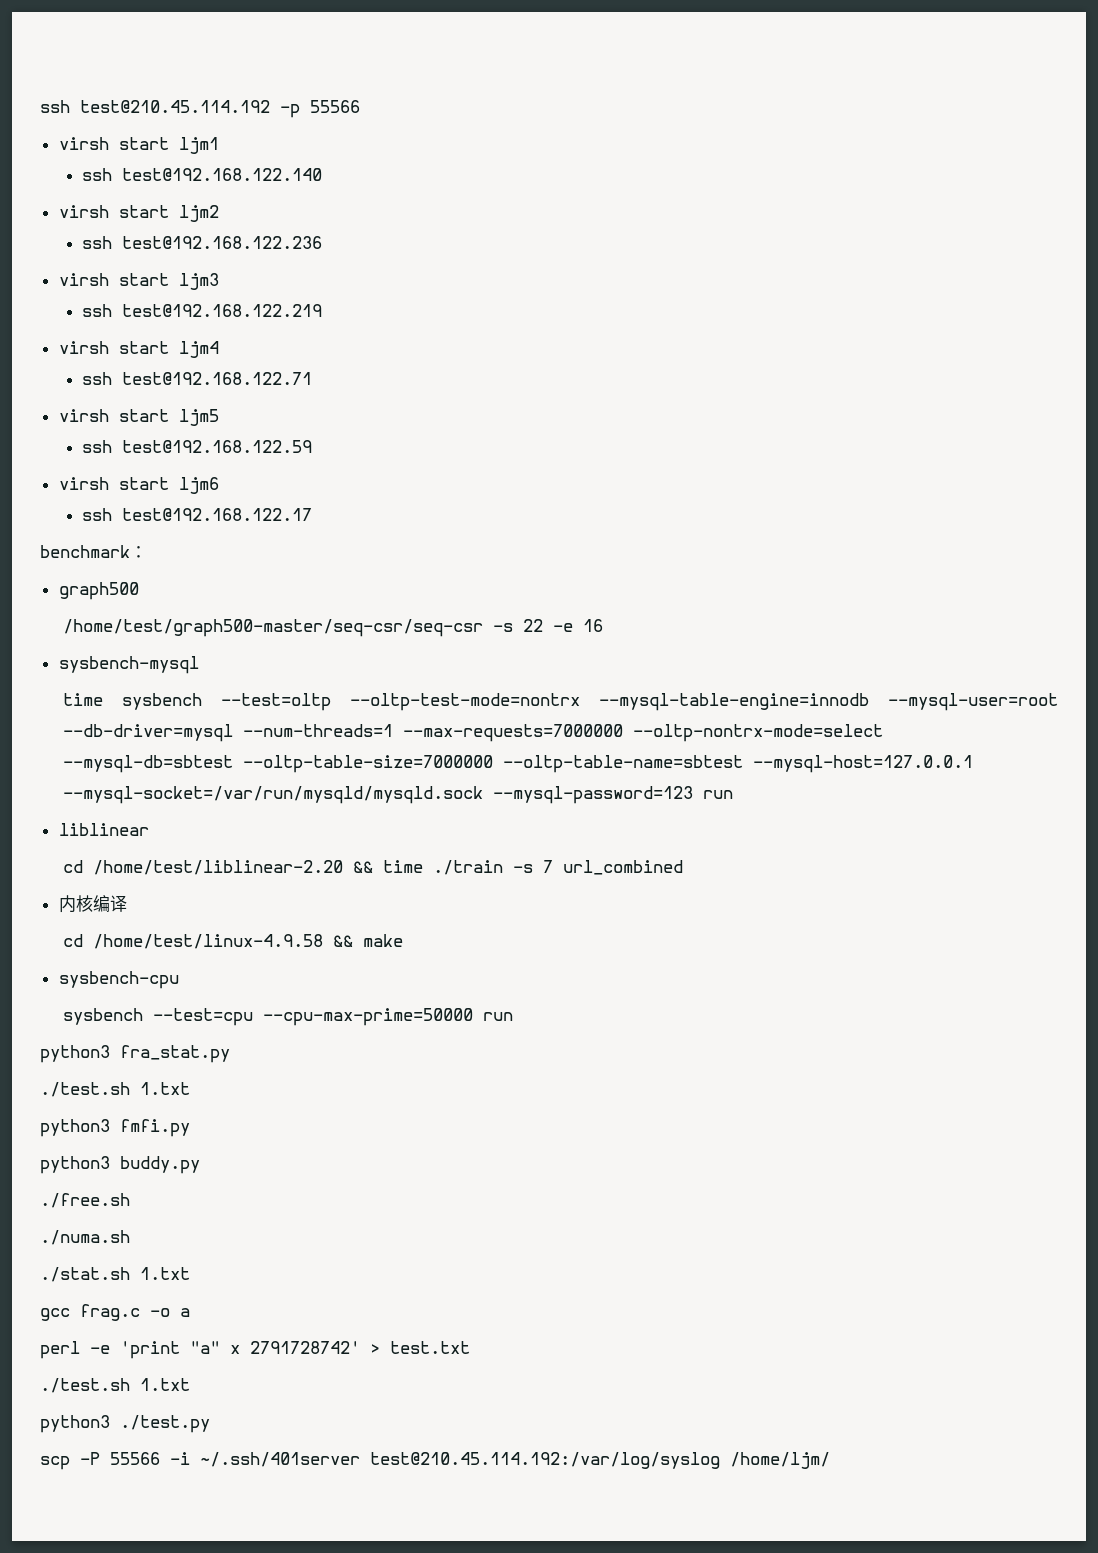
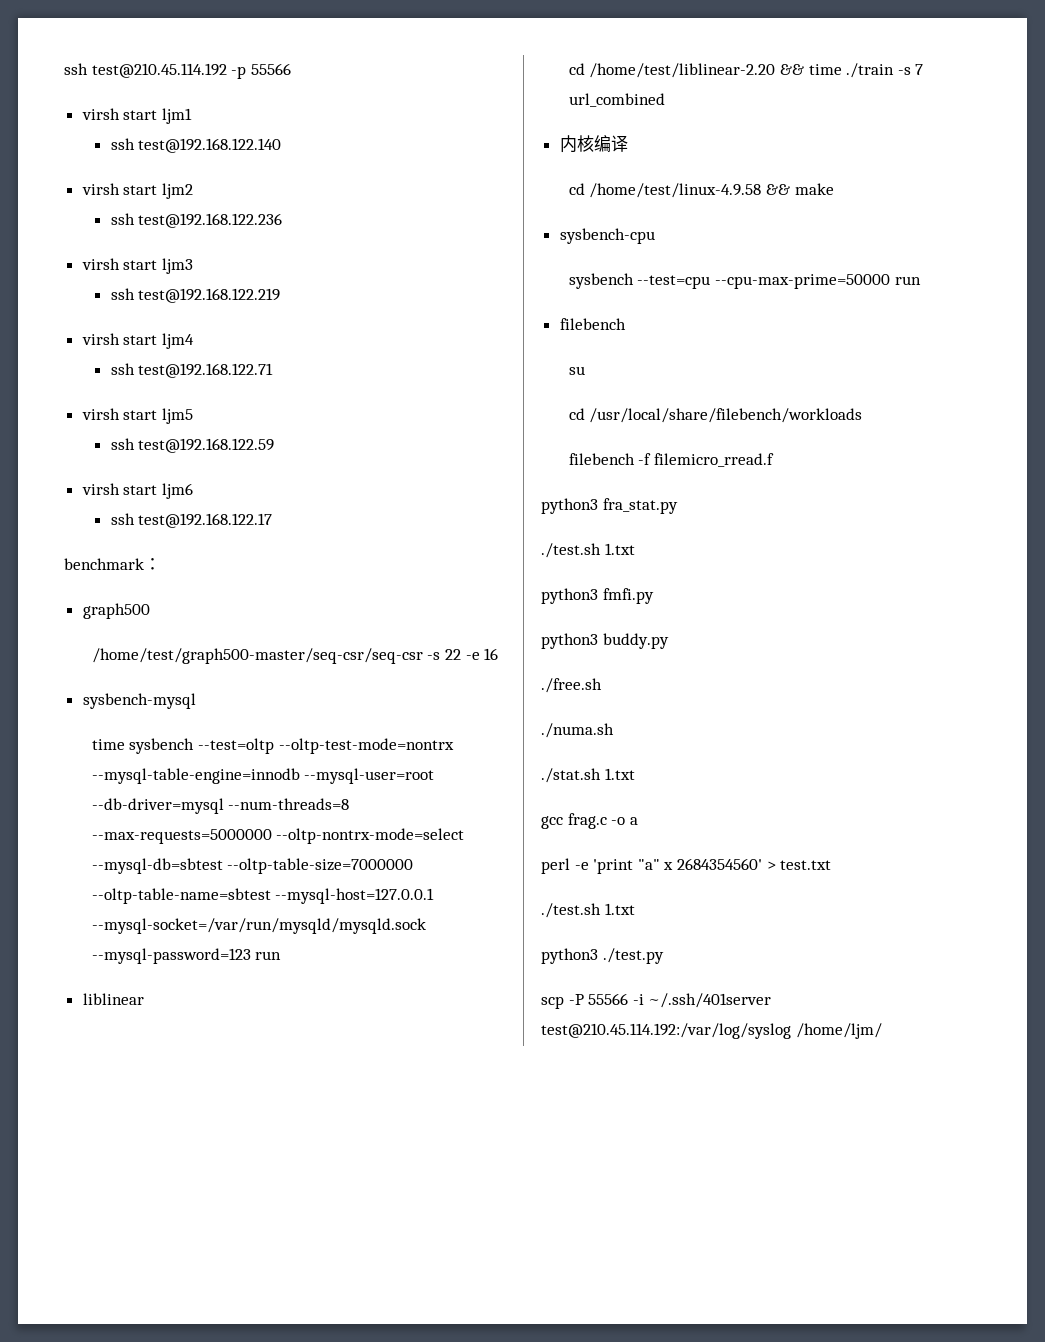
[243,724,624,742] --num-threads=1 --max-requests=7000000 -> [228,798,350,810] [91,829,272,844] --num-threads=8 --max-requests=5000000
(514, 1016) none -> [559,318,626,330] [568,366,585,375] [568,408,863,423] [568,453,775,467] // filebench // su // cd /usr/local/share/filebench/workloads // filebench -f filemicro_rread.f
[250,1341,360,1354] 2791728742' -> [676,858,762,870] 2684354560'

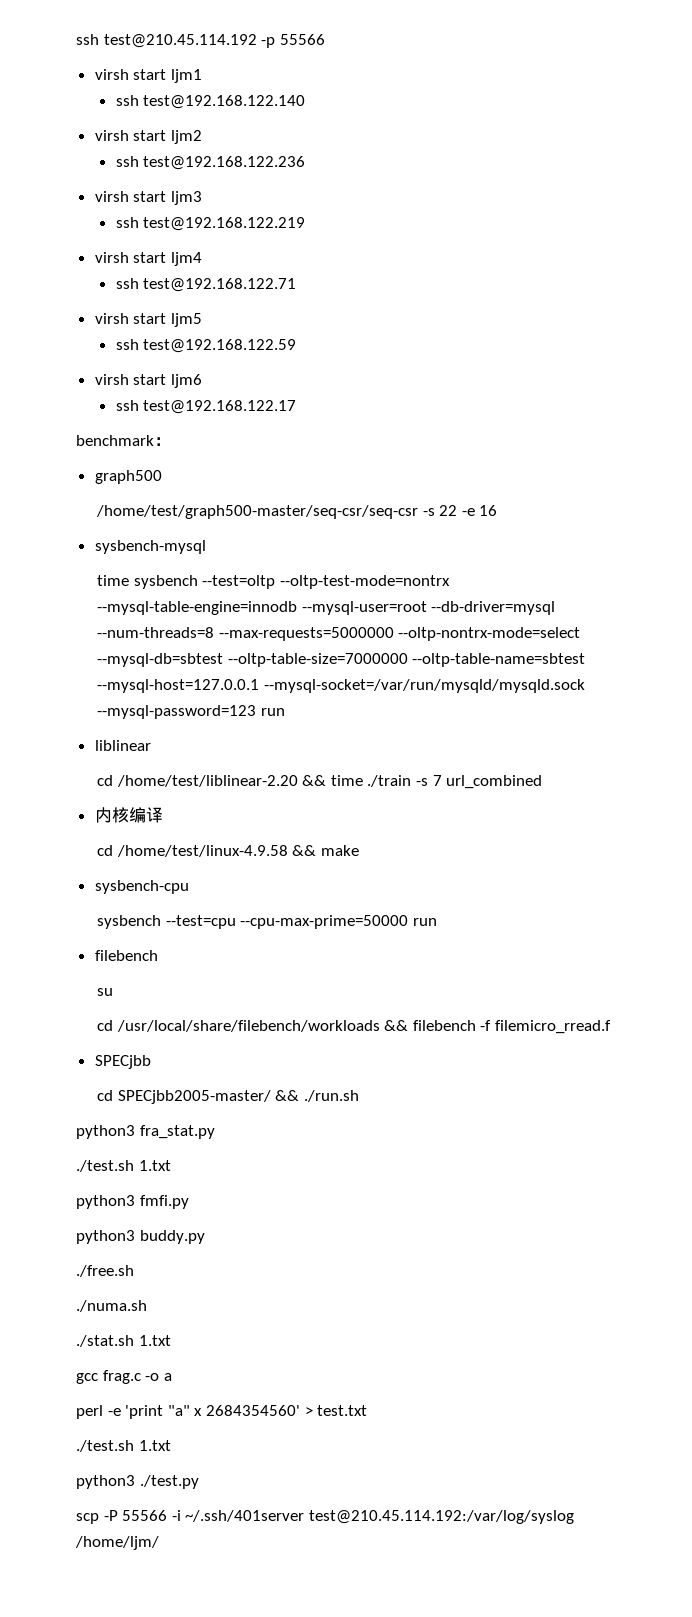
(863, 415) // -> [384,1020,409,1031] &&
(775, 460) none -> [94,1055,151,1069] [97,1090,359,1104] // SPECjbb // cd SPECjbb2005-master/ && ./run.sh

